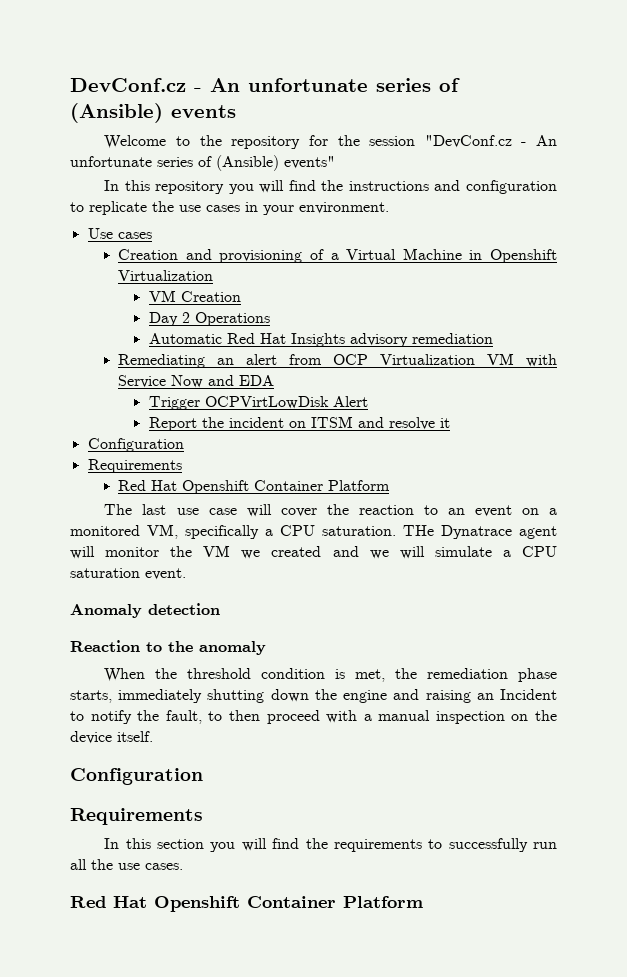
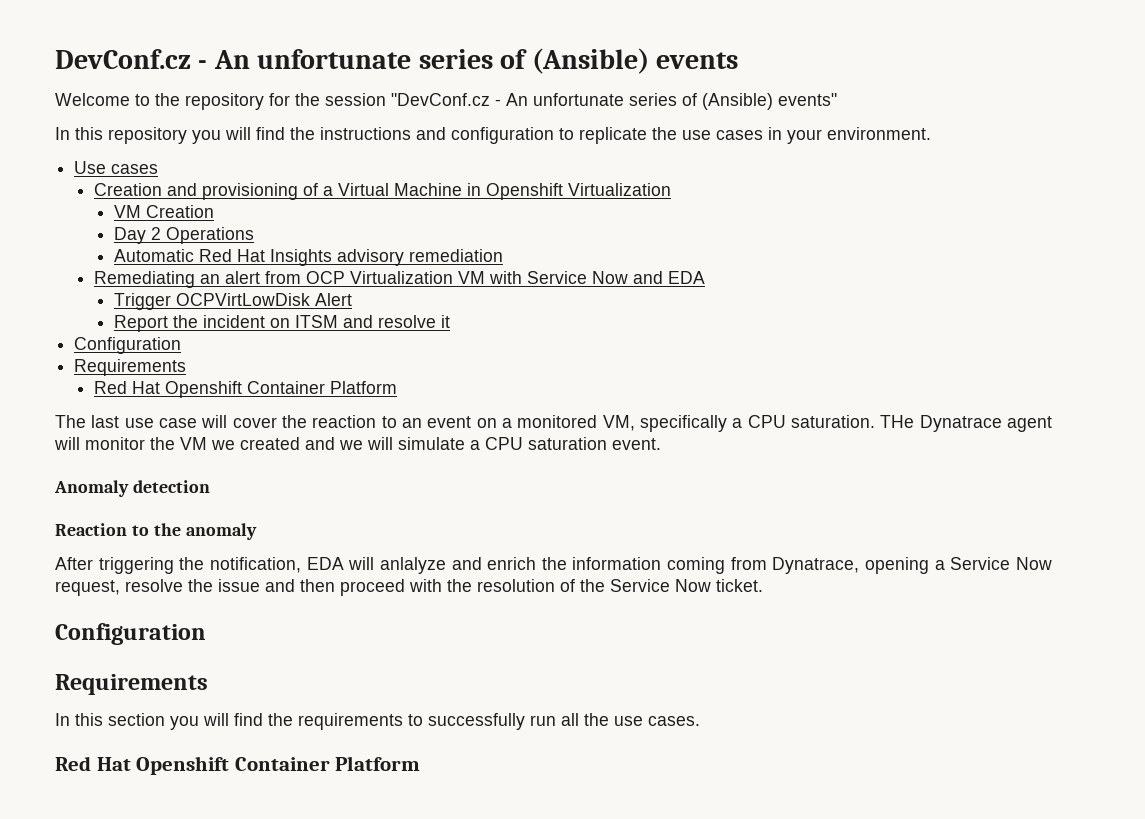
[104,668,558,682] [70,689,557,703] [70,710,557,724] [70,731,153,744] When the threshold condition is met, the remediation phase starts, immediately shutting down the engine and raising an Incident to notify the fault, to then proceed with a manual inspection on the device itself. -> [55,557,1052,574] [55,579,763,596] After triggering the notification, EDA will anlalyze and enrich the information coming from Dynatrace, opening a Service Now request, resolve the issue and then proceed with the resolution of the Service Now ticket.

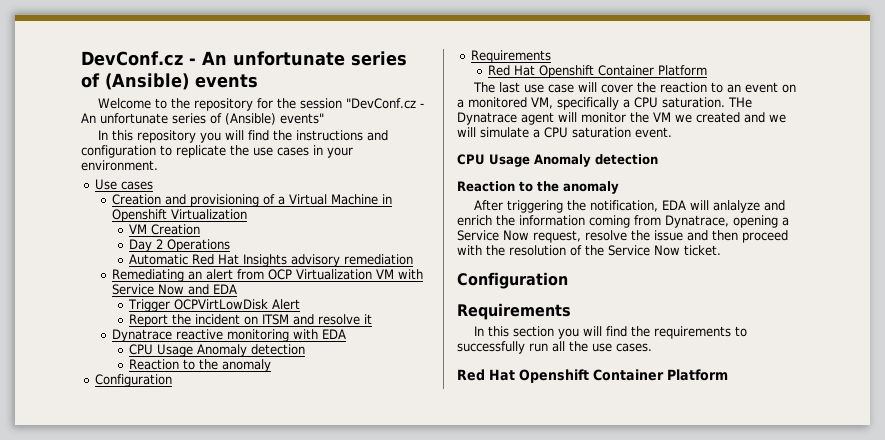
(451, 321) none -> [111,329,346,342] [129,344,306,357] [129,359,272,372] // Dynatrace reactive monitoring with EDA // CPU Usage Anomaly detection // Reaction to the anomaly
(661, 444) none -> [457,154,530,167] CPU Usage

